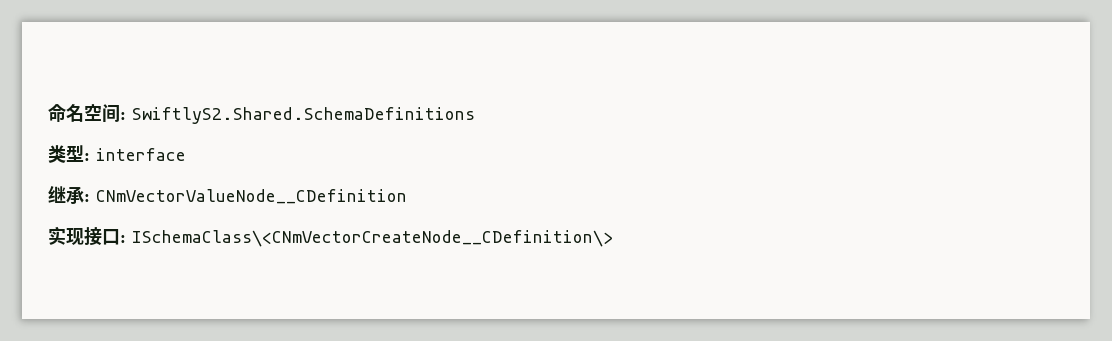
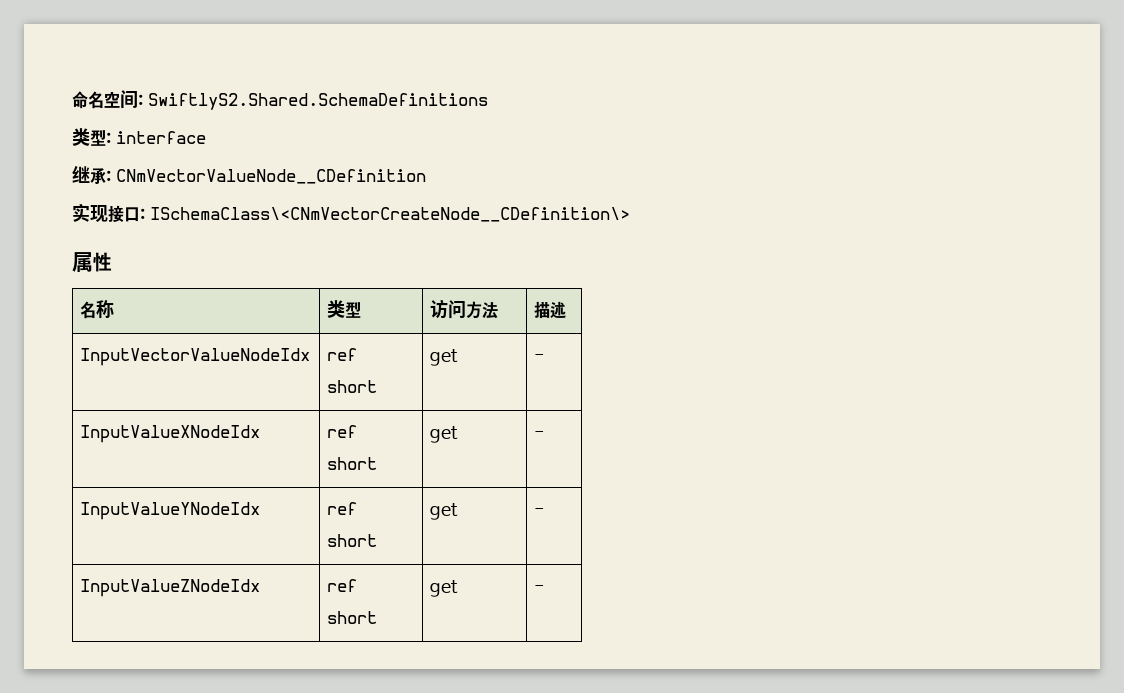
(613, 238) none -> [72,252,112,272] [80,300,115,319] [327,300,362,318] [430,299,499,319] [534,301,567,319] [80,348,311,366] [327,348,358,361] [327,380,378,393] [430,349,459,366] [534,354,546,361] [80,425,261,443] [327,425,358,438] [327,457,378,470] [430,426,459,443] [534,431,546,438] [80,502,261,520] [327,502,358,515] [327,534,378,547] [430,503,459,520] [534,508,546,515] [80,579,261,597] [327,579,358,592] [327,611,378,624] [430,580,459,597] [534,585,546,592] // 属性 // 名称 | 类型 | 访问方法 | 描述 // InputVectorValueNodeIdx | ref short | get | - // InputValueXNodeIdx | ref short | get | - // InputValueYNodeIdx | ref short | get | - // InputValueZNodeIdx | ref short | get | -

